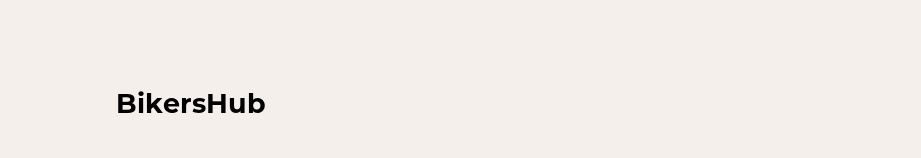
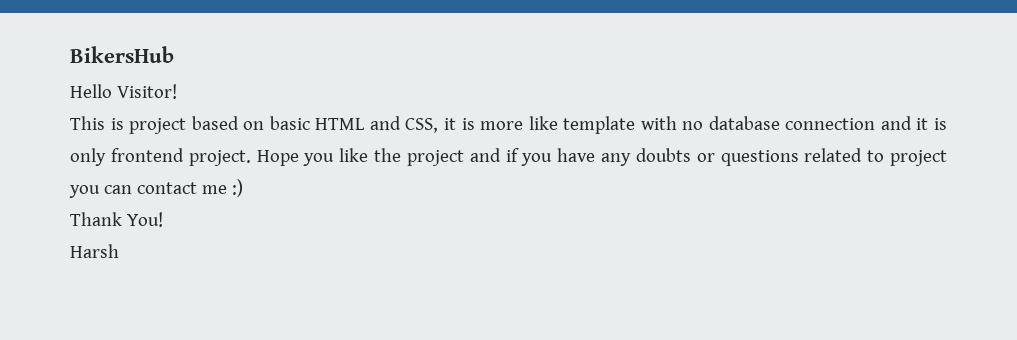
(266, 102) none -> [70,84,177,99] [70,116,947,134] [70,148,948,166] [69,179,243,198] [70,212,163,227] [70,244,119,258] // Hello Visitor! // This is project based on basic HTML and CSS, it is more like template with no database connection and it is only frontend project. Hope you like the project and if you have any doubts or questions related to project you can contact me :) // Thank You! // Harsh

